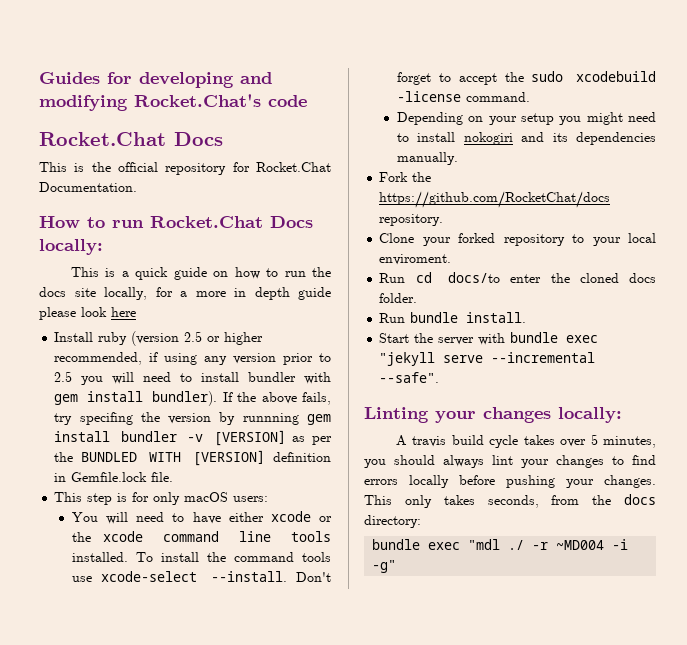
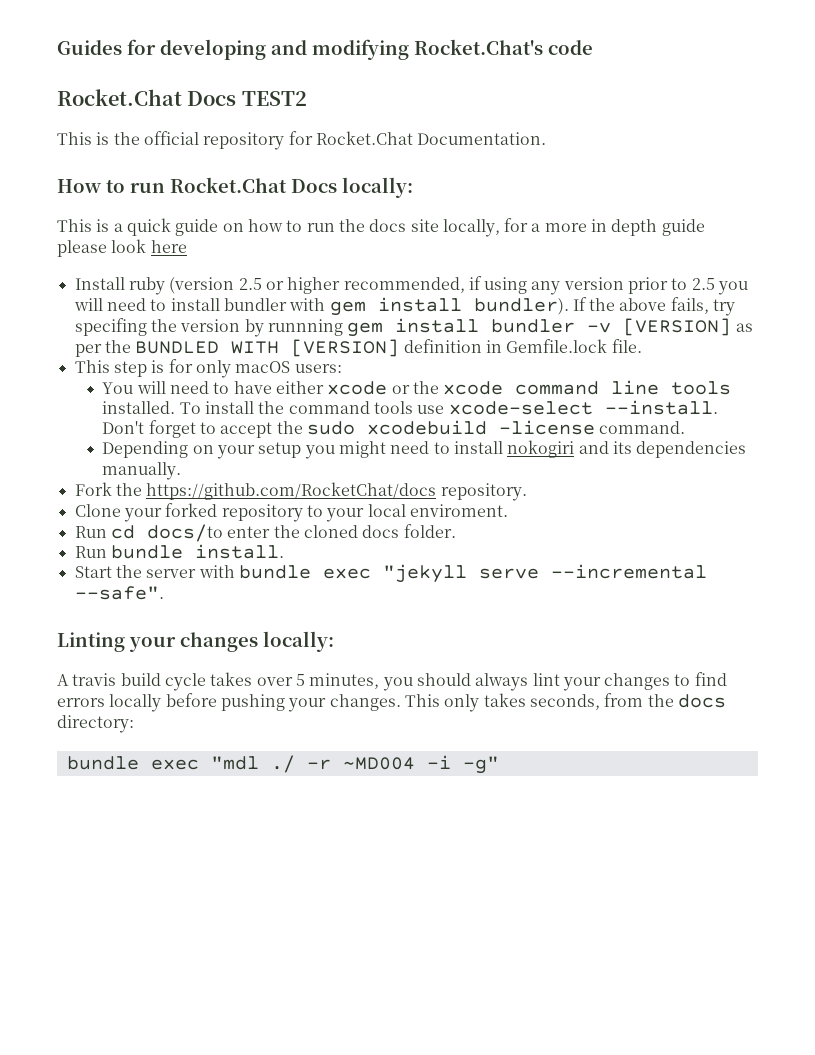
(223, 139) none -> [241,91,307,106] TEST2

